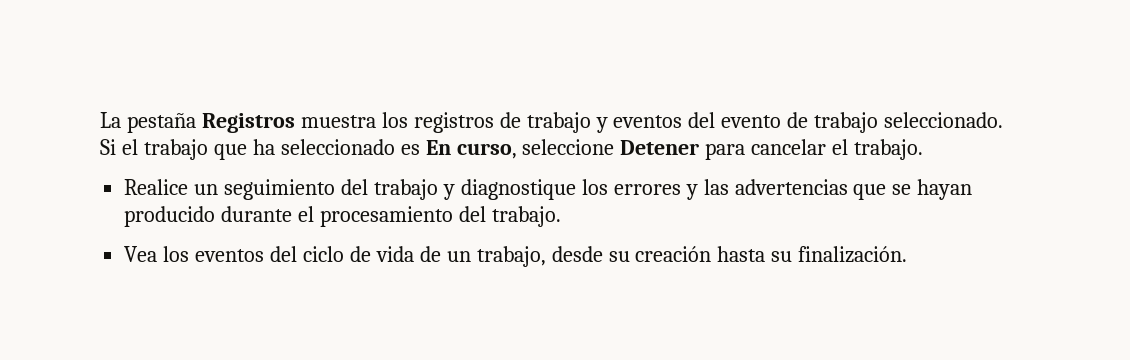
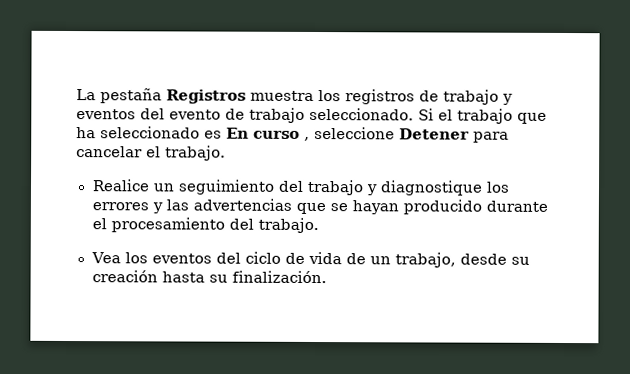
[456,143,517,159] curso, -> [253,130,310,141] curso ,

